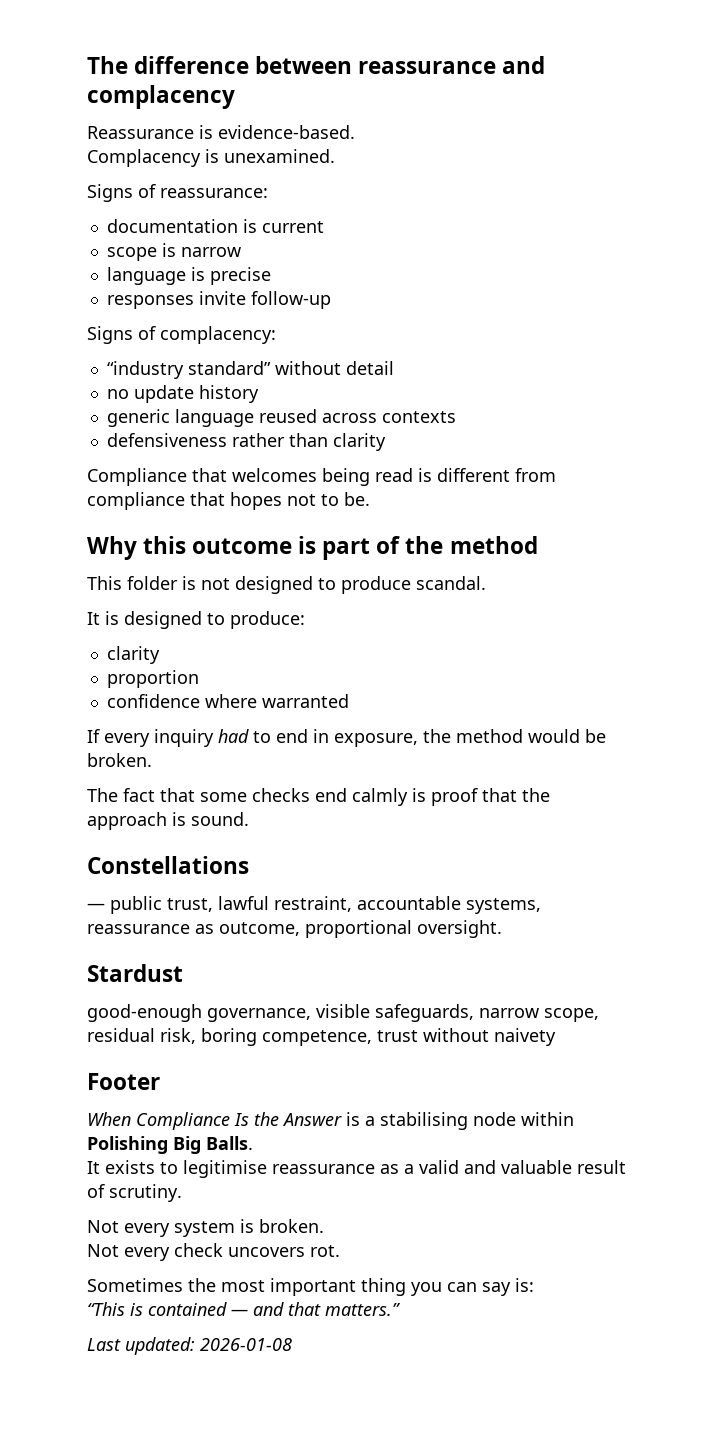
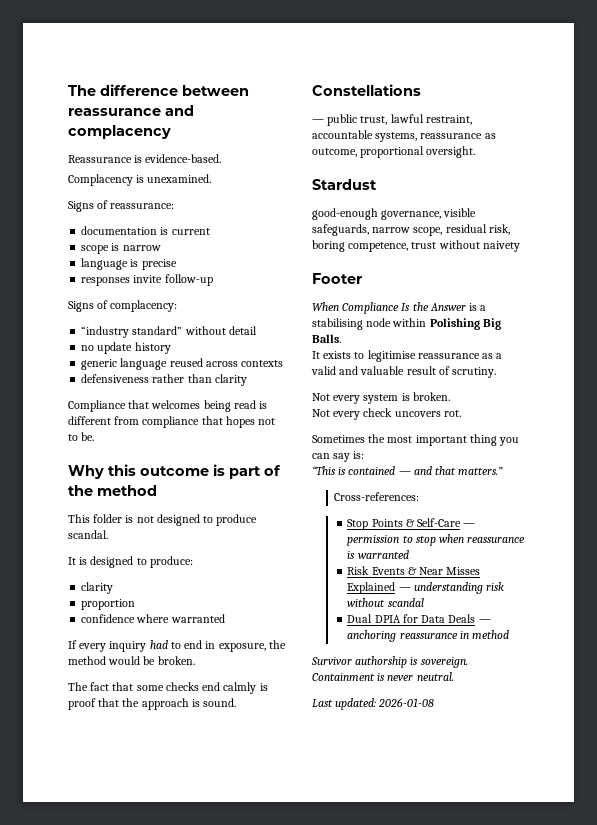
(400, 1309) none -> [334,492,420,501] [347,518,476,530] [347,534,526,546] [347,550,409,559] [347,566,481,575] [347,582,505,594] [347,598,424,607] [347,614,491,623] [347,630,510,642] [311,656,468,668] [312,672,454,681] // Cross-references: // Stop Points & Self-Care — permission to stop when reassurance is warranted // Risk Events & Near Misses Explained — understanding risk without scandal // Dual DPIA for Data Deals — anchoring reassurance in method // Survivor authorship is sovereign. Containment is never neutral.

